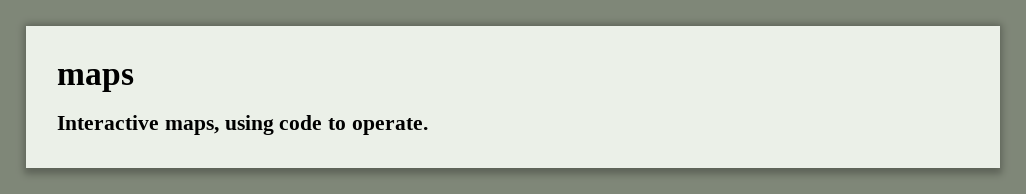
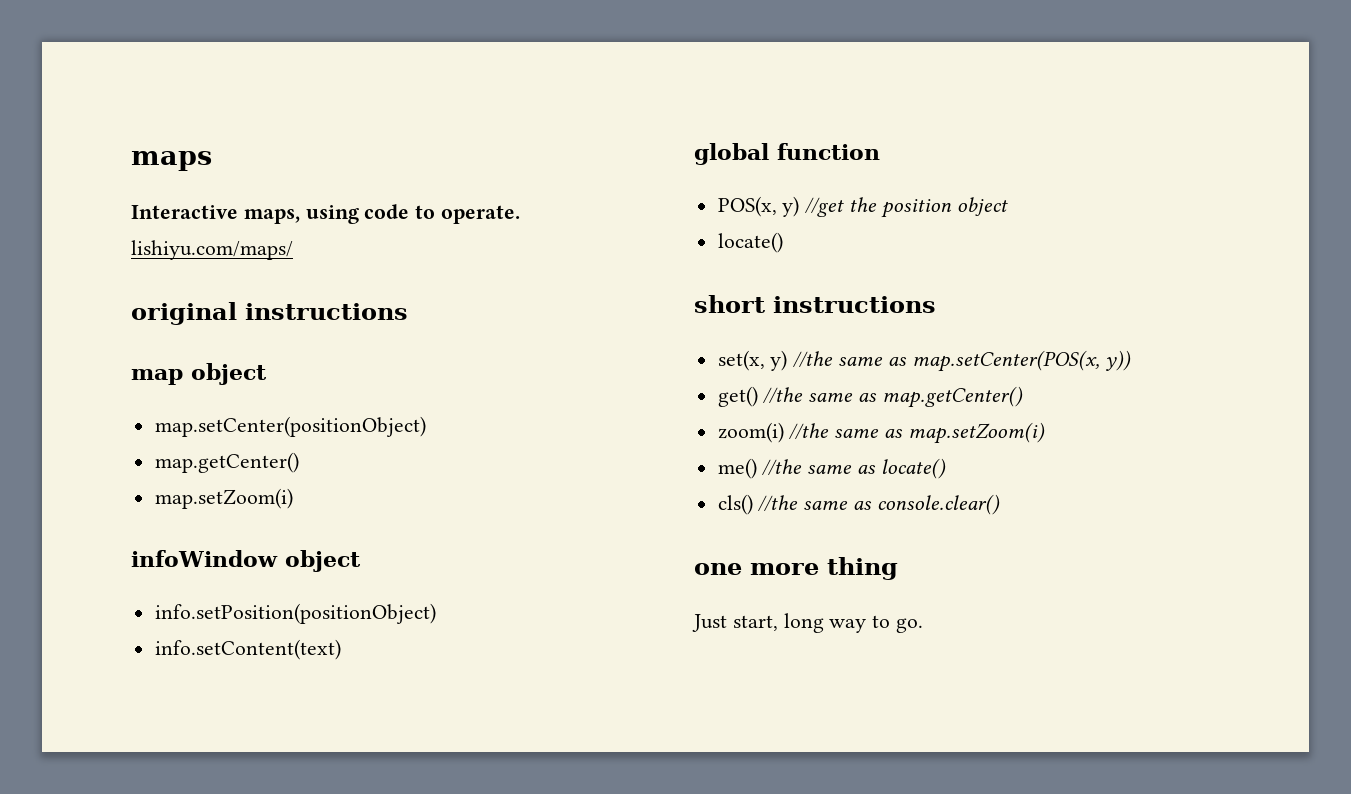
(429, 126) none -> [131,240,293,260] [131,302,408,325] [131,363,267,385] [154,416,426,437] [154,452,299,473] [154,488,293,509] [131,550,361,572] [154,603,436,624] [154,639,341,660] [694,143,880,165] [717,196,1008,218] [717,232,783,253] [694,295,936,313] [717,350,1132,372] [717,386,1023,408] [717,422,1045,444] [717,458,946,479] [717,494,1000,515] [694,557,898,580] [692,613,924,633] lishiyu.com/maps/ // original instructions // map object // map.setCenter(positionObject) // map.getCenter() // map.setZoom(i) // infoWindow object // info.setPosition(positionObject) // info.setContent(text) // global function // POS(x, y) //get the position object // locate() // short instructions // set(x, y) //the same as map.setCenter(POS(x, y)) // get() //the same as map.getCenter() // zoom(i) //the same as map.setZoom(i) // me() //the same as locate() // cls() //the same as console.clear() // one more thing // Just start, long way to go.

